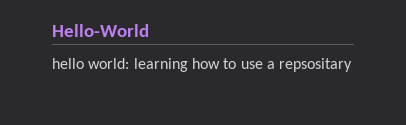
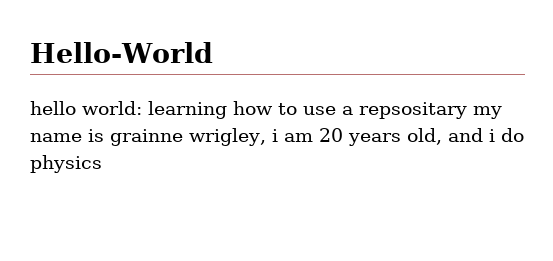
(353, 65) none -> [473,106,502,119] [30,128,524,146] [30,155,102,173] my name is grainne wrigley, i am 20 years old, and i do physics

